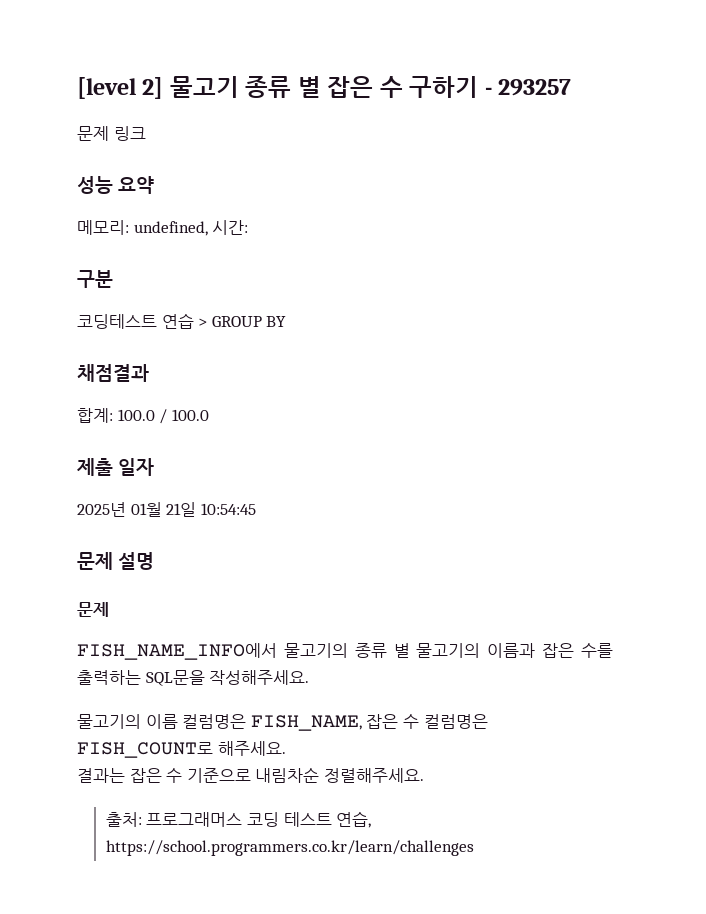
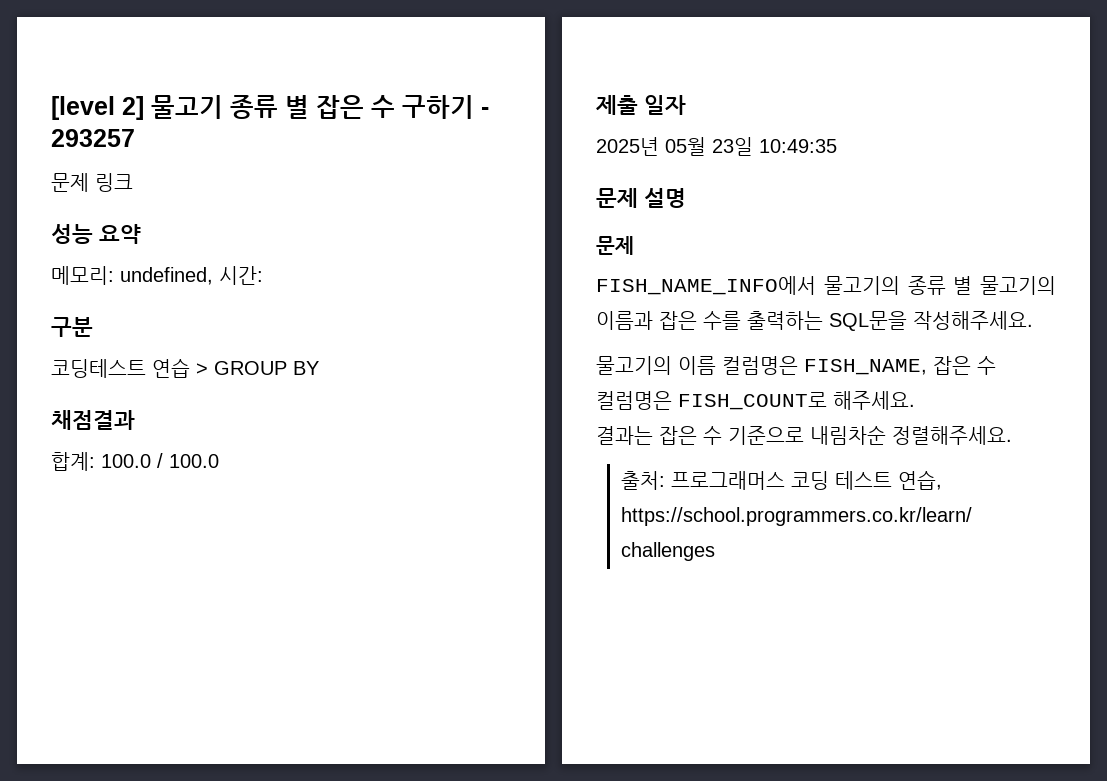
[130,502,256,517] 01월 21일 10:54:45 -> [665,137,837,156] 05월 23일 10:49:35

